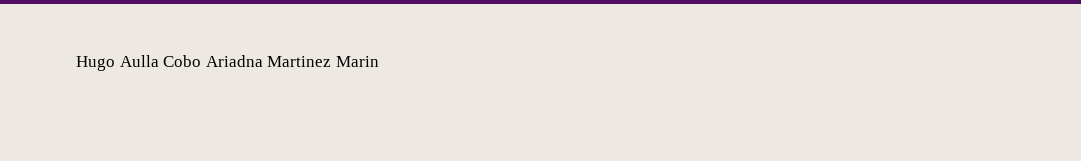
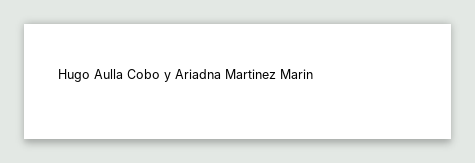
(202, 61) none -> [164,72,171,82] y

